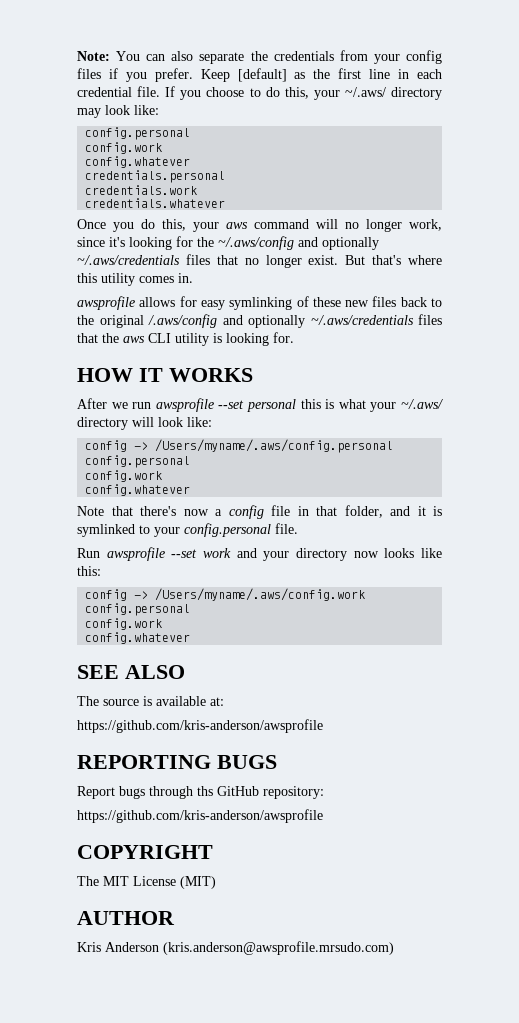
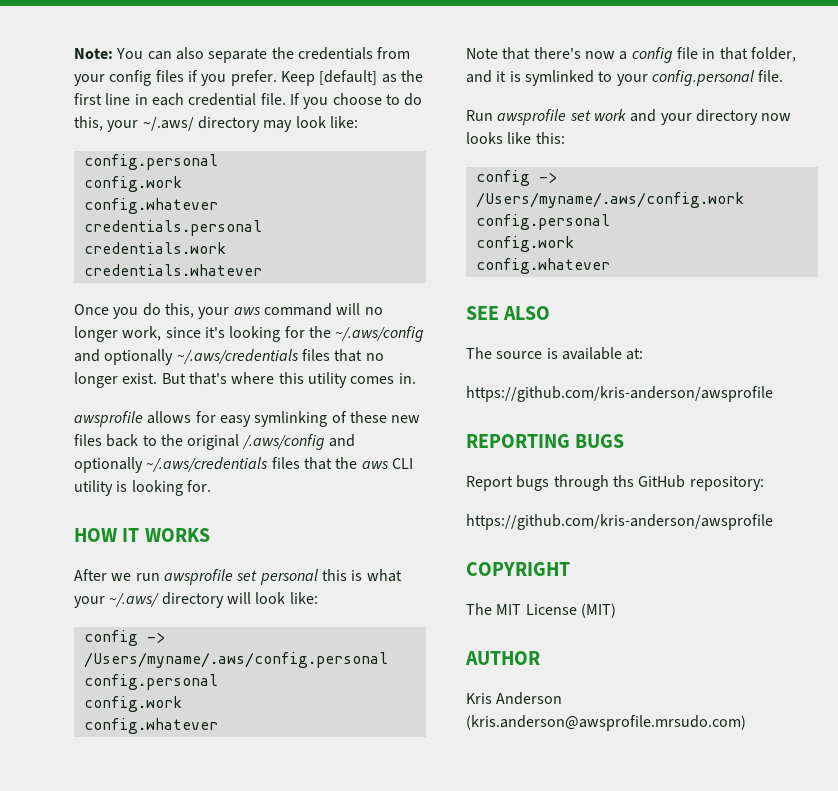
[218,400,245,409] --set -> [236,570,258,581] set
[171,549,198,558] --set -> [569,110,591,121] set

